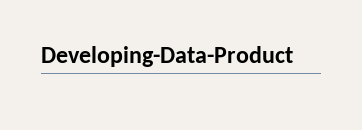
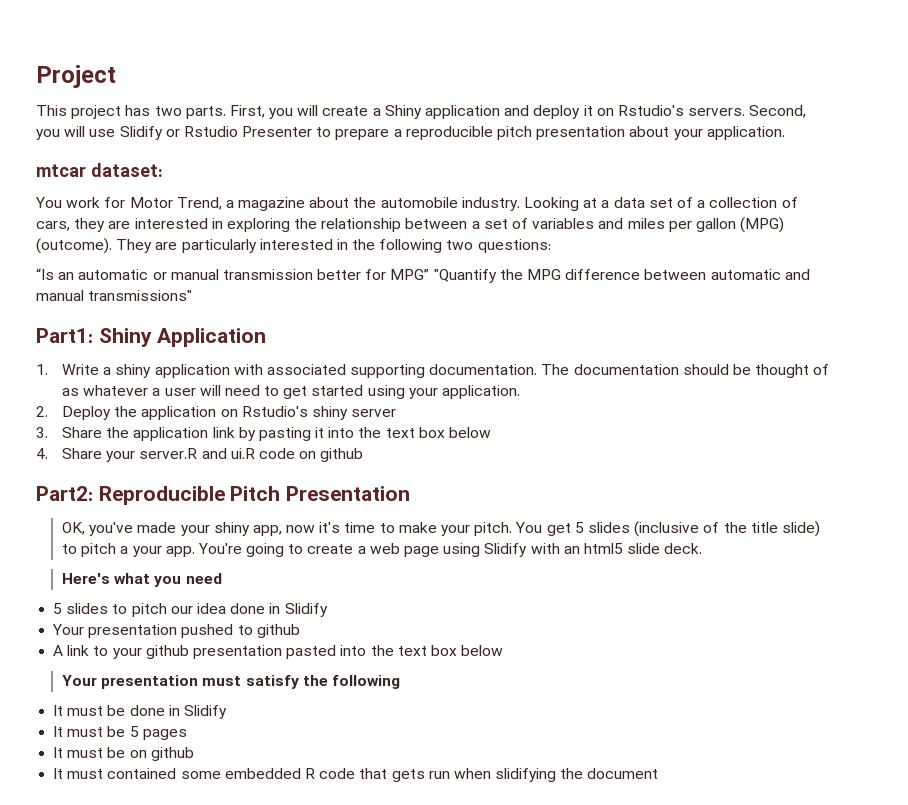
[41,46,293,67] Developing-Data-Product -> [36,65,116,88] [36,105,807,119] [36,126,785,140] [36,163,163,177] [35,197,798,211] [36,217,785,233] [36,238,551,254] [36,268,810,283] [36,290,193,301] [36,328,267,347] [36,364,830,378] [61,385,521,399] [36,406,397,420] [36,427,492,441] [36,448,364,462] [36,486,411,505] [61,521,820,537] [61,543,703,557] [61,573,222,587] [53,603,328,617] [52,624,300,638] [53,645,504,659] [61,675,400,689] [53,705,227,719] [53,726,187,740] [53,747,194,761] [53,768,659,782] Project // This project has two parts. First, you will create a Shiny application and deploy it on Rstudio's servers. Second, you will use Slidify or Rstudio Presenter to prepare a reproducible pitch presentation about your application. // mtcar dataset: // You work for Motor Trend, a magazine about the automobile industry. Looking at a data set of a collection of cars, they are interested in exploring the relationship between a set of variables and miles per gallon (MPG) (outcome). They are particularly interested in the following two questions: // “Is an automatic or manual transmission better for MPG” "Quantify the MPG difference between automatic and manual transmissions" // Part1: Shiny Application // 1. Write a shiny application with associated supporting documentation. The documentation should be thought of as whatever a user will need to get started using your application. // 2. Deploy the application on Rstudio's shiny server // 3. Share the application link by pasting it into the text box below // 4. Share your server.R and ui.R code on github // Part2: Reproducible Pitch Presentation // OK, you've made your shiny app, now it's time to make your pitch. You get 5 slides (inclusive of the title slide) to pitch a your app. You're going to create a web page using Slidify with an html5 slide deck. // Here's what you need // 5 slides to pitch our idea done in Slidify // Your presentation pushed to github // A link to your github presentation pasted into the text box below // Your presentation must satisfy the following // It must be done in Slidify // It must be 5 pages // It must be on github // It must contained some embedded R code that gets run when slidifying the document

